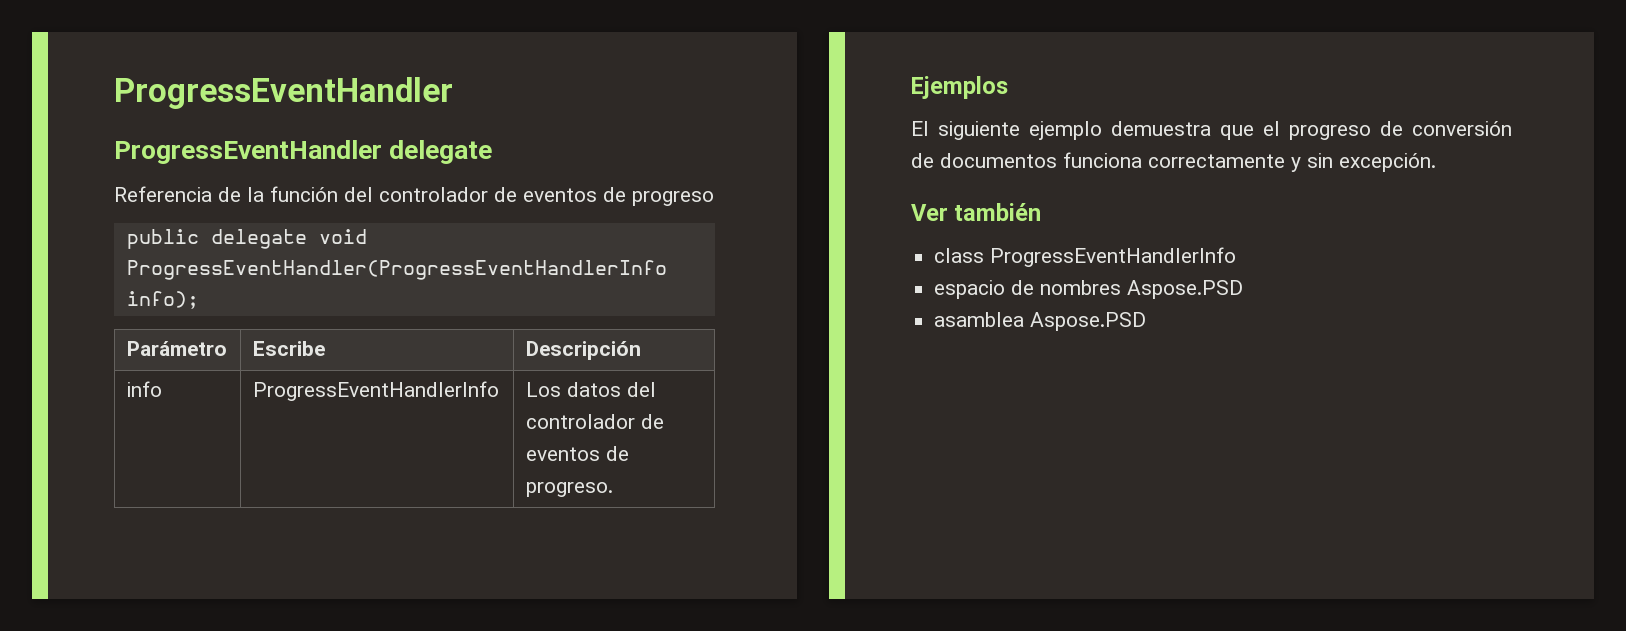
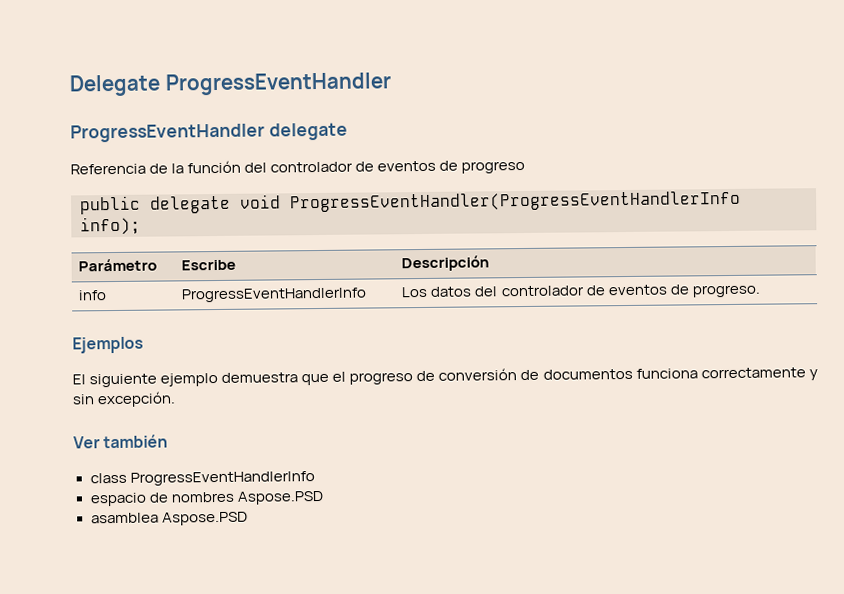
(114, 93) none -> [69,74,161,97] Delegate

